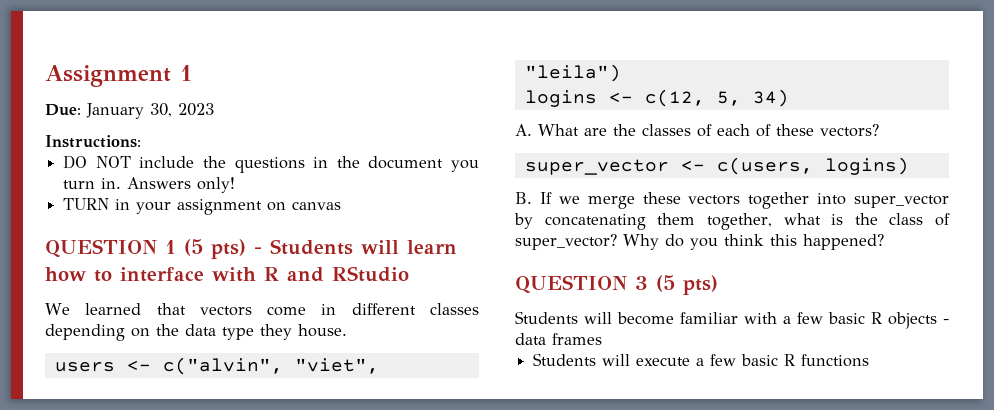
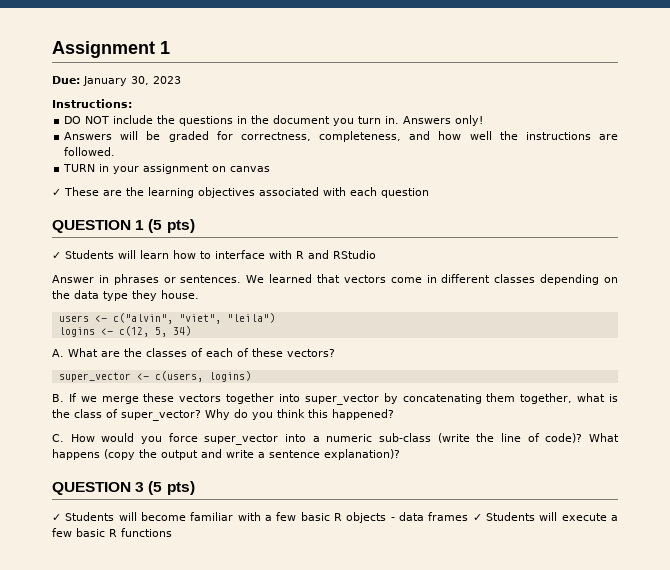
(236, 185) none -> [64,131,618,142] [64,147,116,156] // Answers will be graded for correctness, completeness, and how well the instructions are followed.
(342, 205) none -> [52,187,429,198] // ✓ These are the learning objectives associated with each question
[254,247,262,254] - -> [52,252,61,259] // ✓
(409, 274) none -> [52,274,242,285] Answer in phrases or sentences.
(884, 242) none -> [52,433,620,445] [52,449,400,460] // C. How would you force super_vector into a numeric sub-class (write the line of code)? What happens (copy the output and write a sentence explanation)?
(718, 285) none -> [52,514,61,521] ✓
(602, 339) // -> [472,514,482,521] ✓

